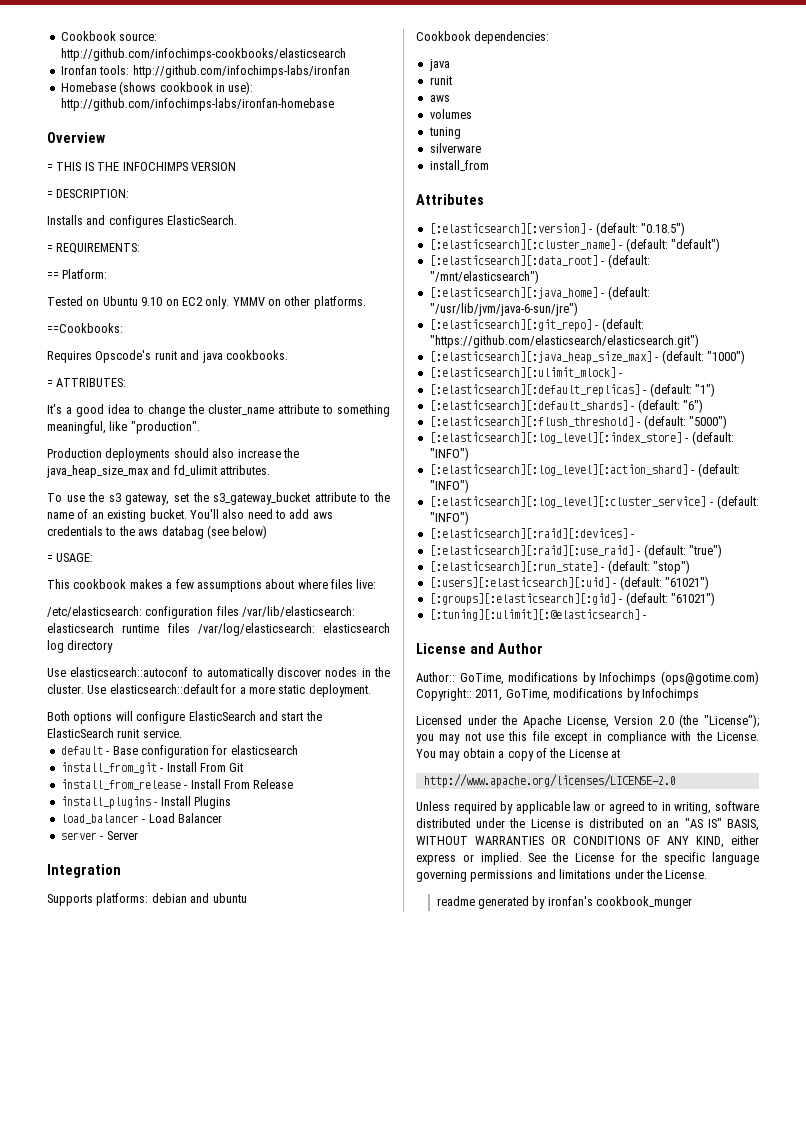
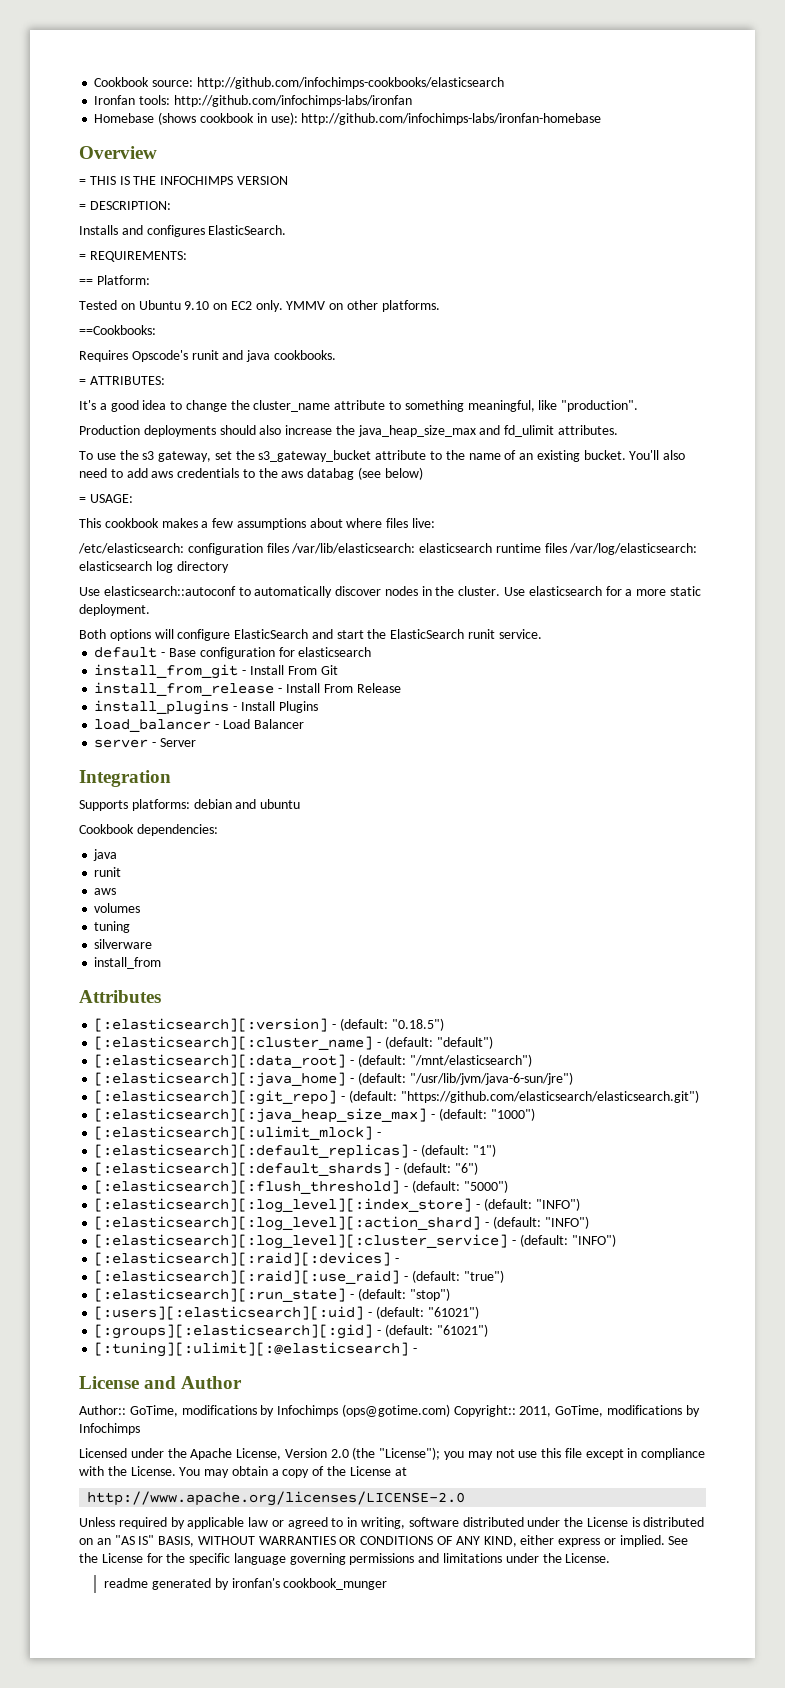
[109,684,218,694] elasticsearch::default -> [528,586,602,596] elasticsearch

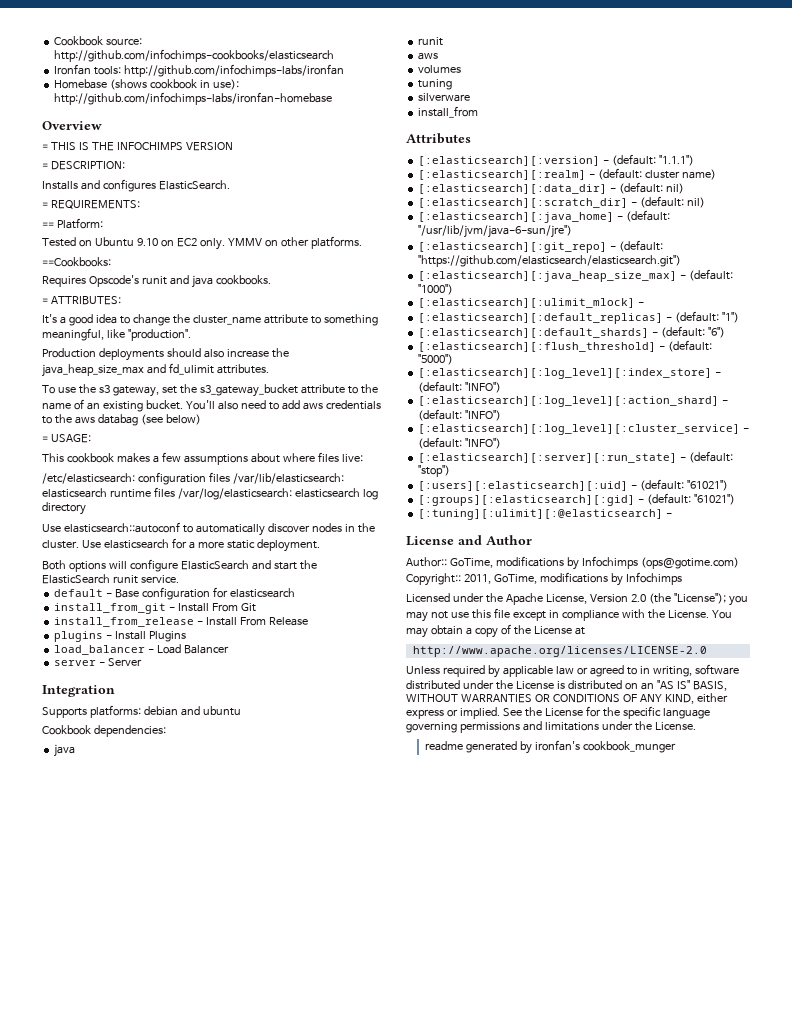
[94,700,230,715] install_plugins -> [54,631,104,642] plugins
[391,1018,444,1031] [94,1036,493,1050] [94,1054,532,1068] "0.18.5") // [:elasticsearch][:cluster_name] - (default: "default") // [:elasticsearch][:data_root] - (default: "/mnt/elasticsearch") -> [659,155,695,166] [418,168,716,180] [418,182,685,194] [418,196,706,208] "1.1.1") // [:elasticsearch][:realm] - (default: cluster name) // [:elasticsearch][:data_dir] - (default: nil) // [:elasticsearch][:scratch_dir] - (default: nil)
[94,1252,400,1266] [94,1270,504,1284] [94,1288,347,1302] [:elasticsearch][:raid][:devices] - // [:elasticsearch][:raid][:use_raid] - (default: "true") // [:elasticsearch][:run_state] -> [418,453,678,463] [:elasticsearch][:server][:run_state]

